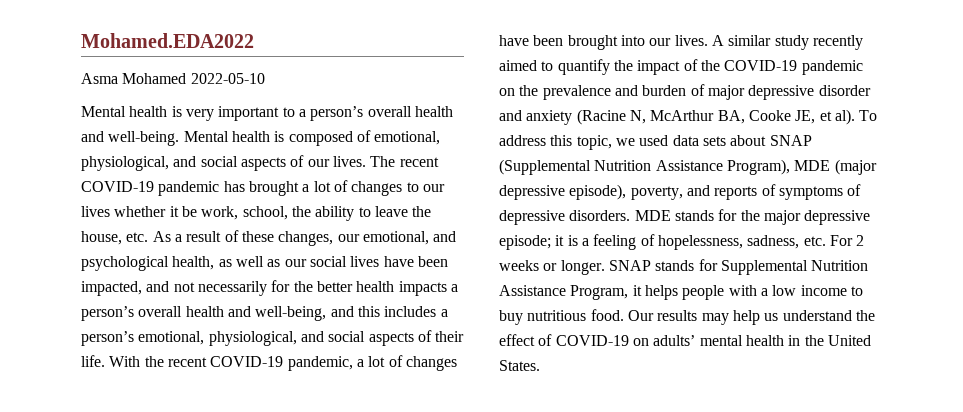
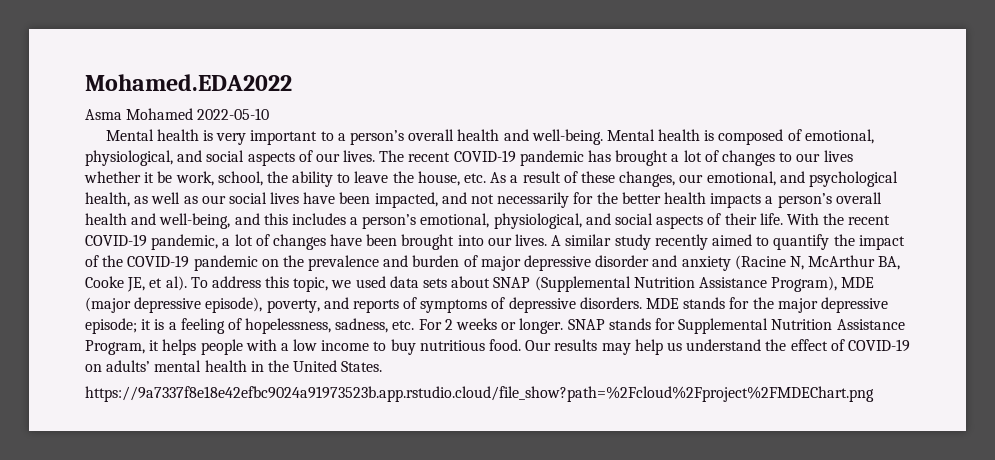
(540, 365) none -> [85,386,874,402] // https://9a7337f8e18e42efbc9024a91973523b.app.rstudio.cloud/file_show?path=%2Fcloud%2Fproject%2FMDEChart.png

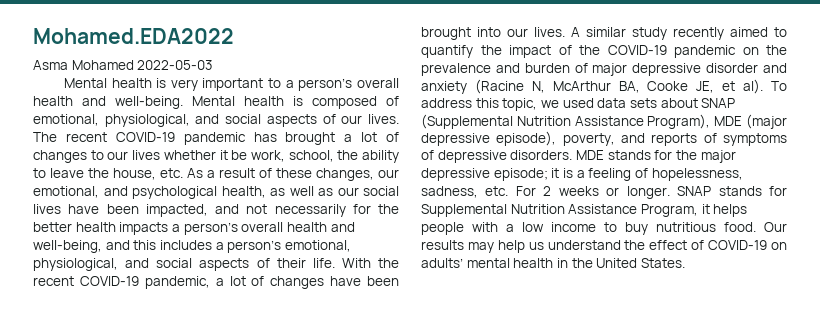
[197,108,270,120] 2022-05-10 -> [137,60,213,70] 2022-05-03
[85,386,874,402] // https://9a7337f8e18e42efbc9024a91973523b.app.rstudio.cloud/file_show?path=%2Fcloud%2Fproject%2FMDEChart.png -> (685, 263) none

